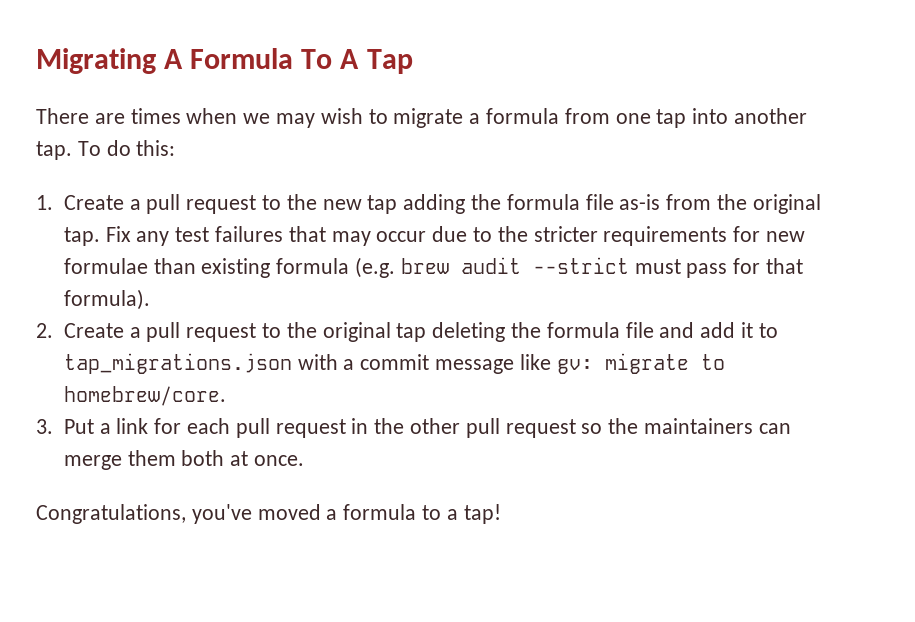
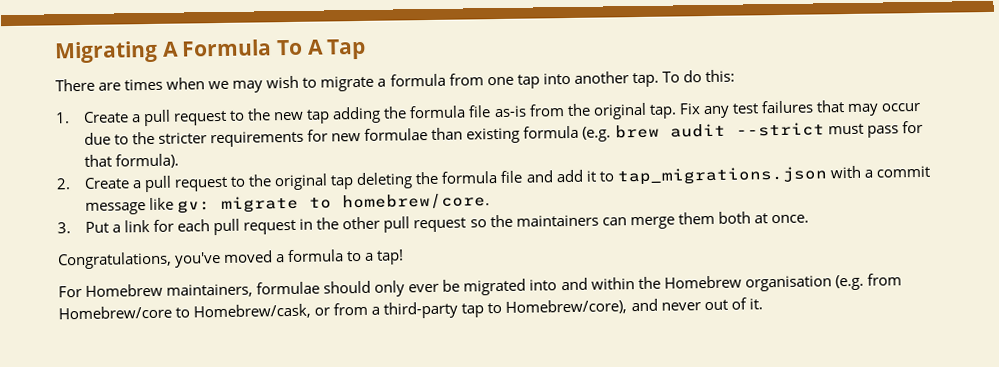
(501, 514) none -> [58,273,902,298] [58,297,763,320] // For Homebrew maintainers, formulae should only ever be migrated into and within the Homebrew organisation (e.g. from Homebrew/core to Homebrew/cask, or from a third-party tap to Homebrew/core), and never out of it.

